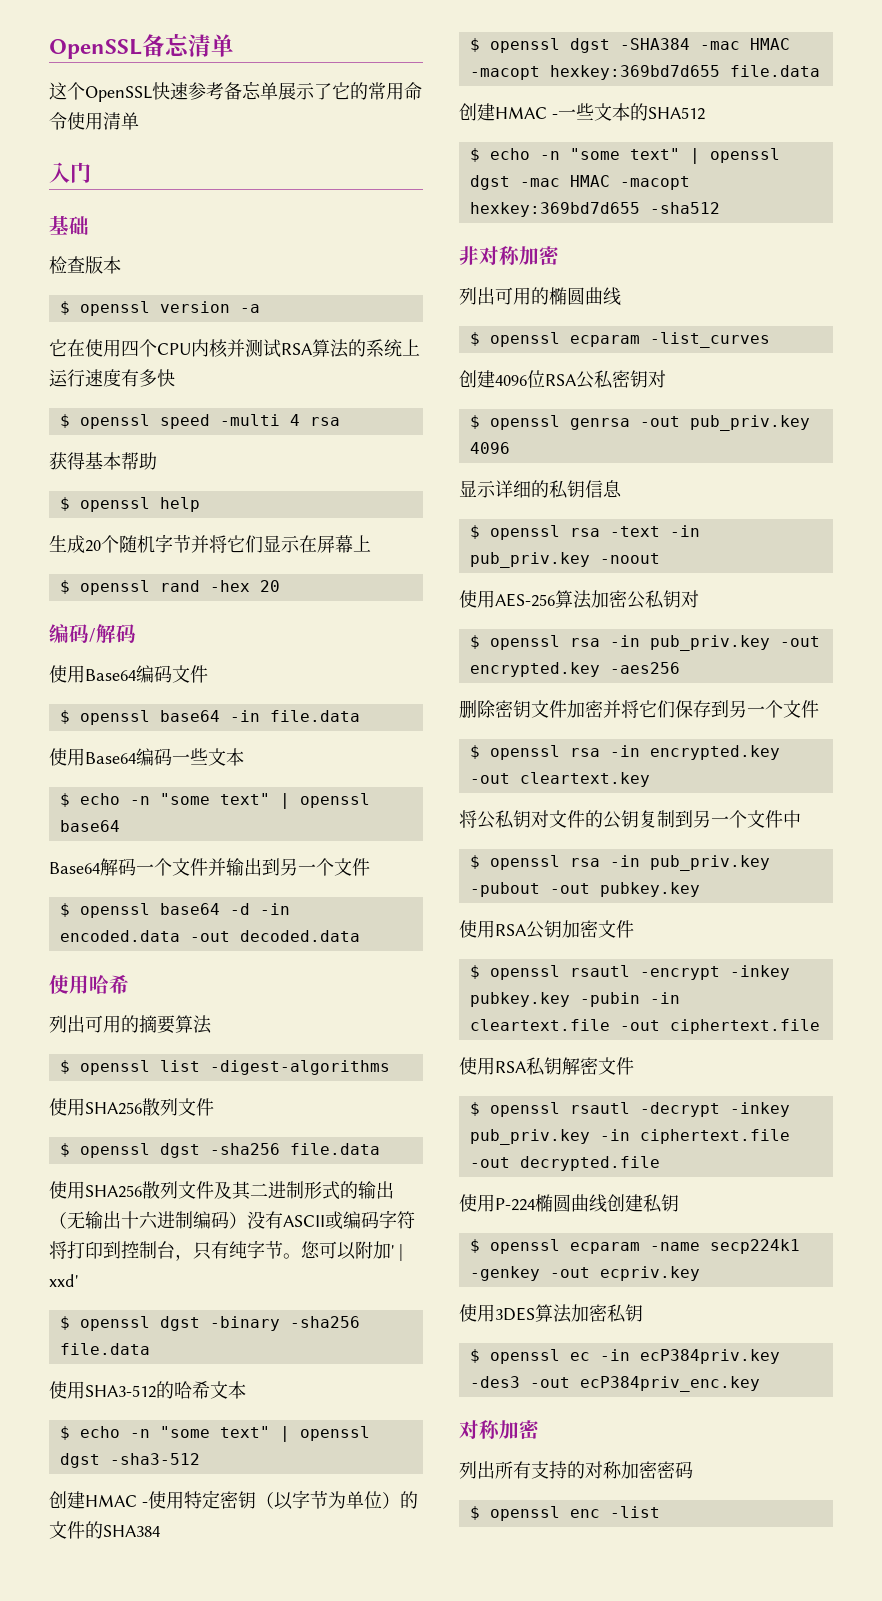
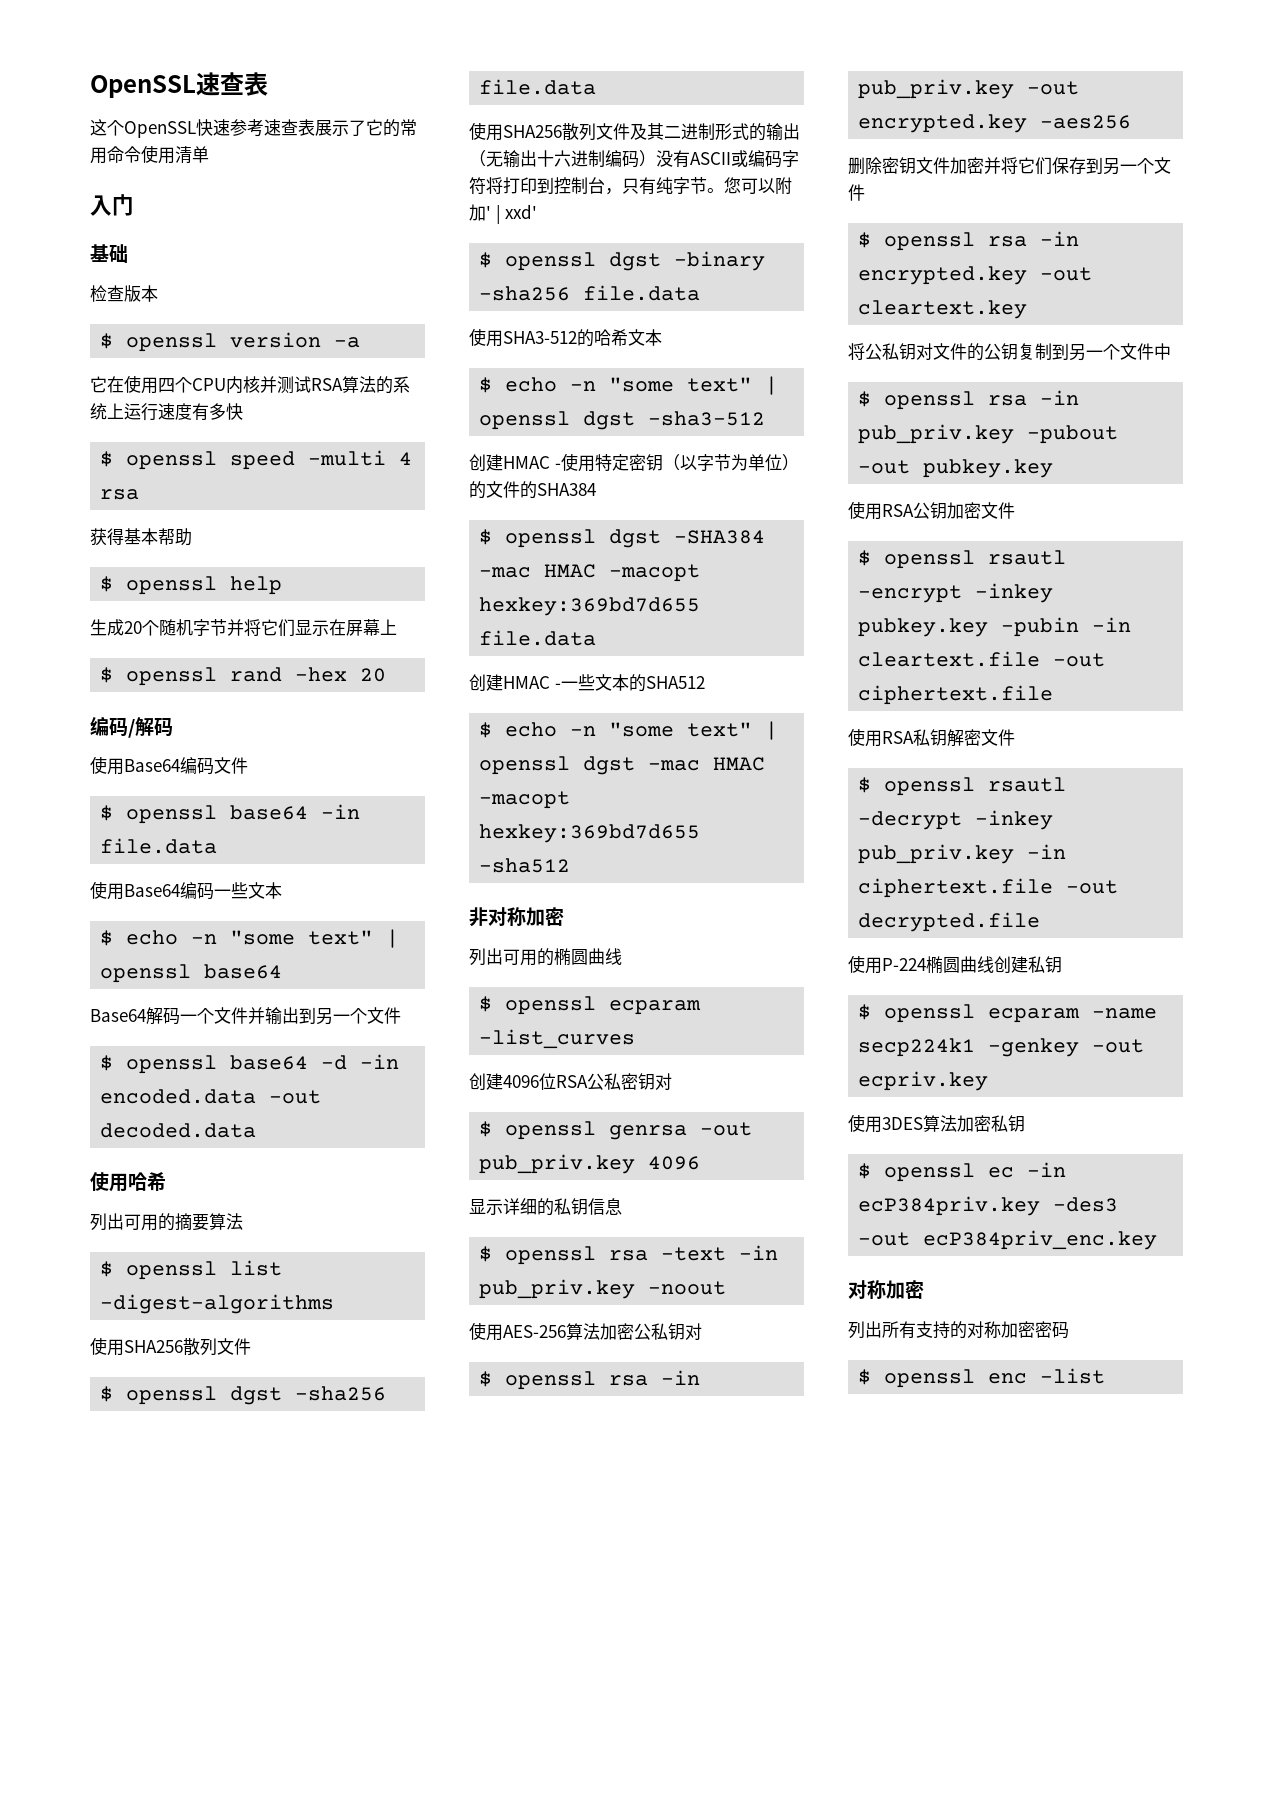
[49,33,234,59] OpenSSL备忘清单 -> [90,72,268,98] OpenSSL速查表
[224,81,278,100] 备忘单 -> [264,119,315,136] 速查表

